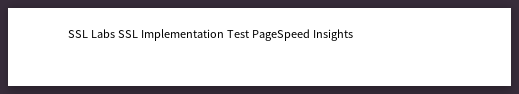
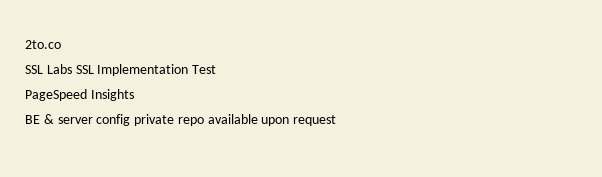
(68, 34) none -> [25,40,61,49] 2to.co //
(249, 34) none -> (217, 69) //
(353, 35) none -> [25,114,337,126] // BE & server config private repo available upon request

